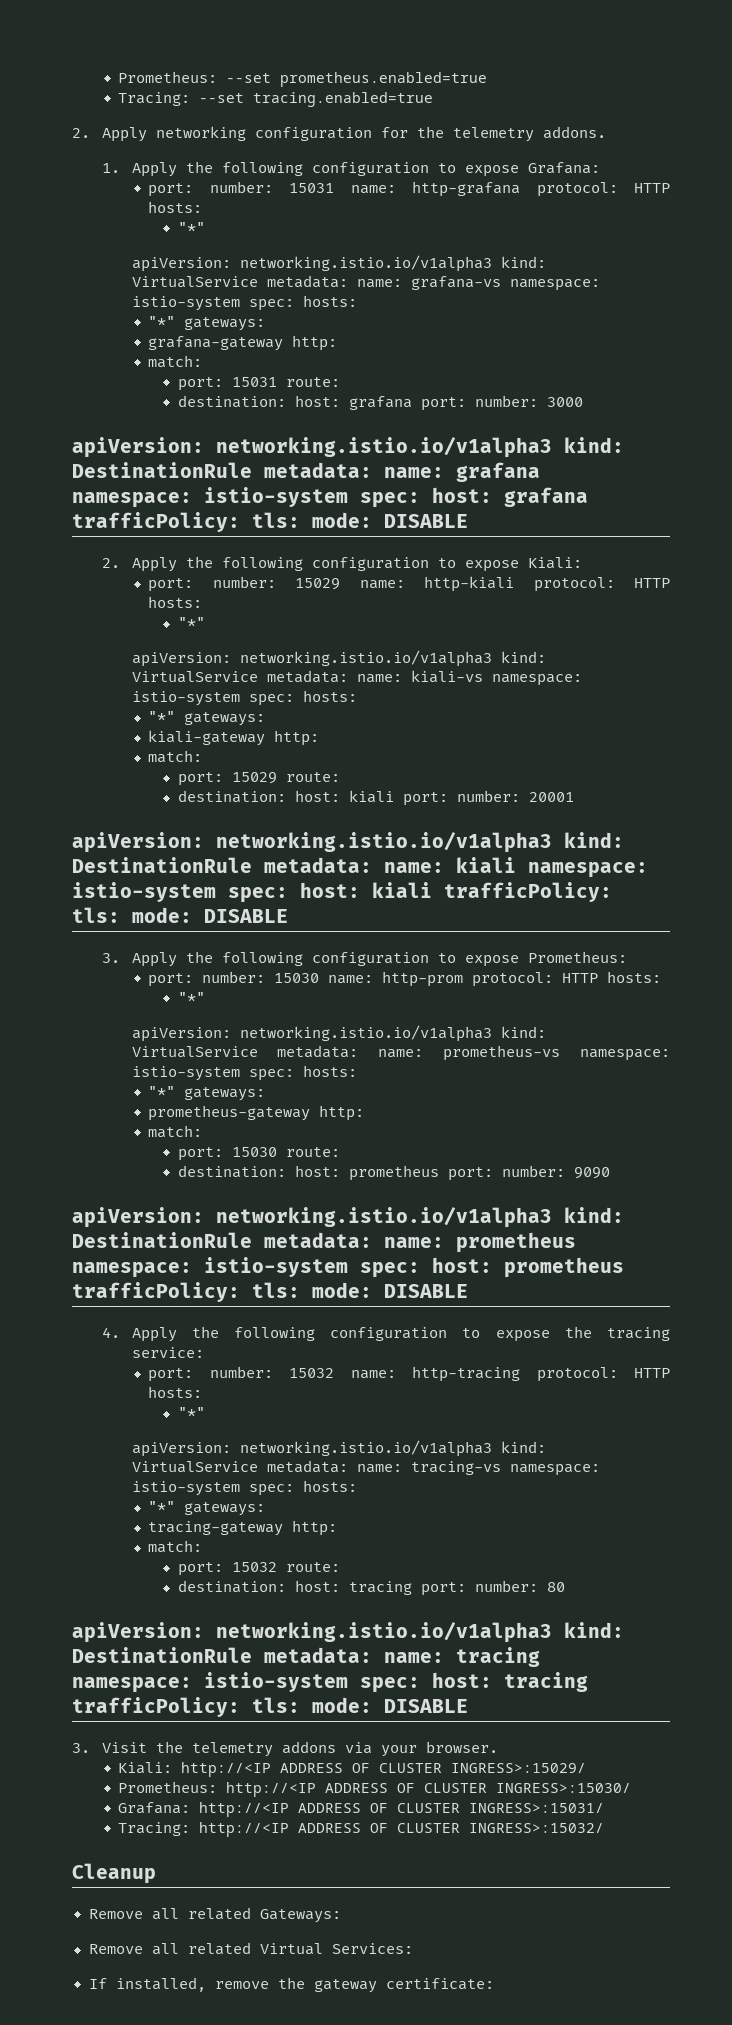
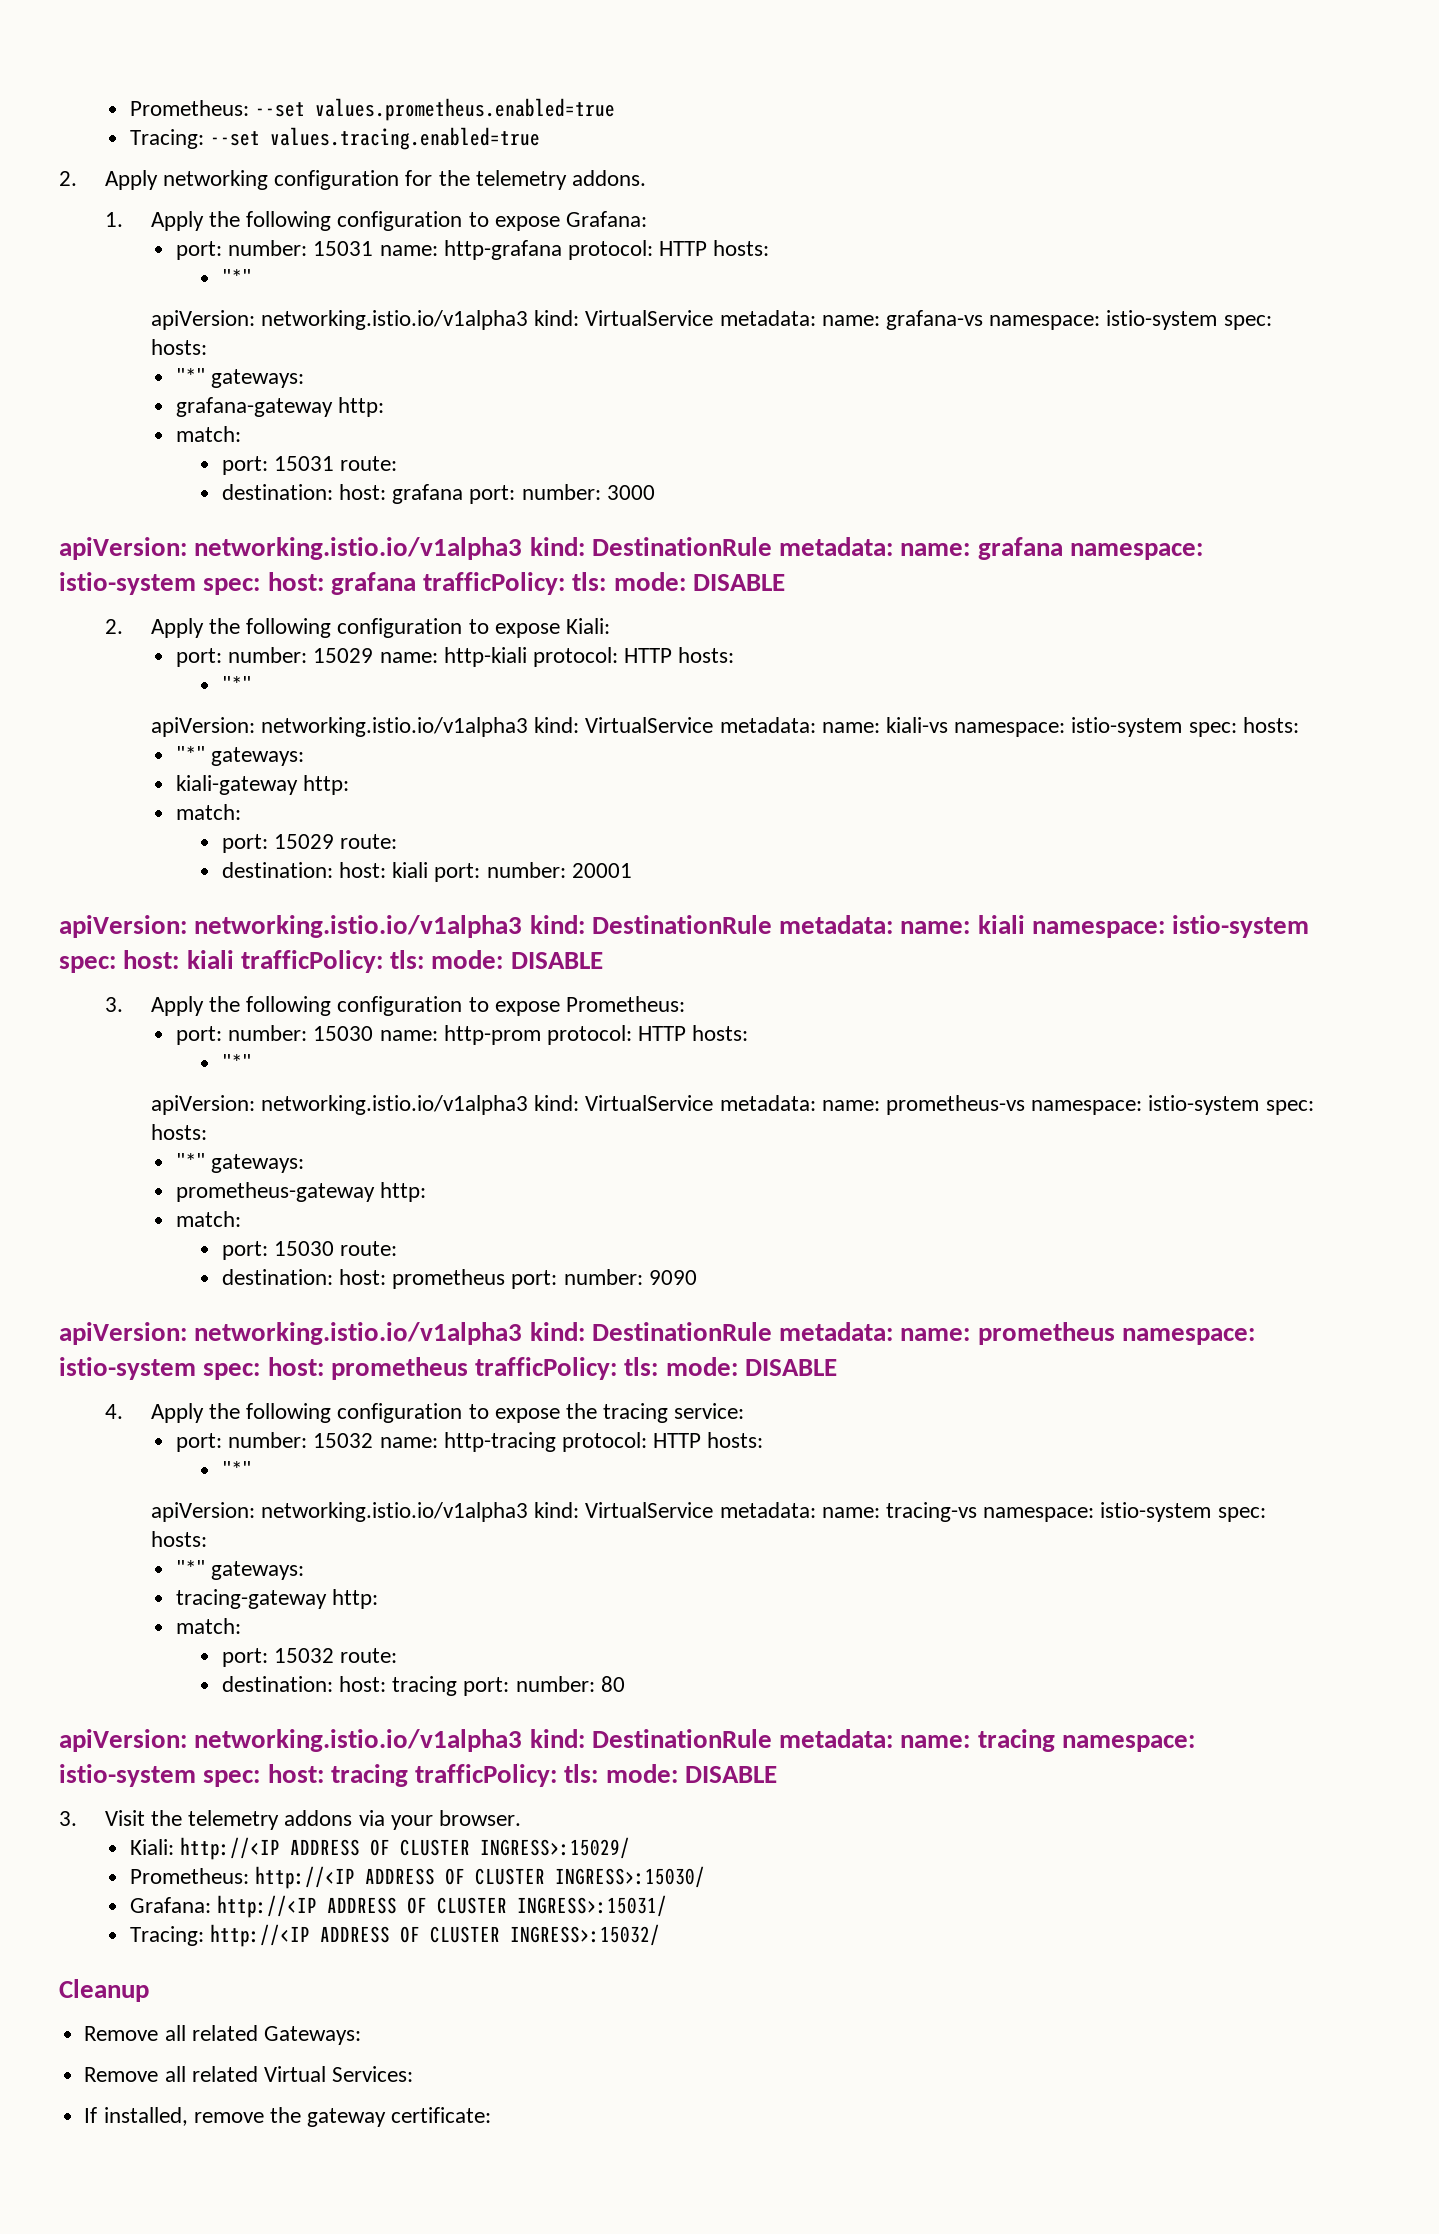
[280,72,488,87] prometheus.enabled=true -> [315,98,616,121] values.prometheus.enabled=true
[253,92,434,107] tracing.enabled=true -> [270,127,541,150] values.tracing.enabled=true

